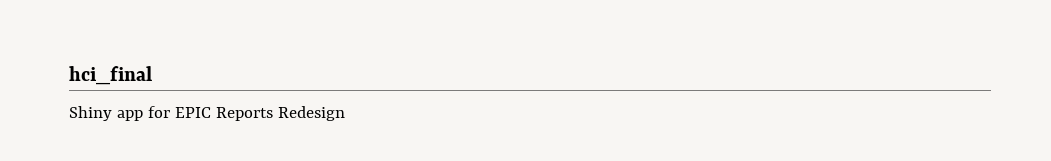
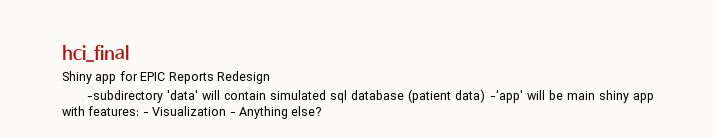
(345, 113) none -> [86,89,654,103] [62,106,322,119] // -subdirectory 'data' will contain simulated sql database (patient data) -'app' will be main shiny app with features: - Visualization - Anything else?

